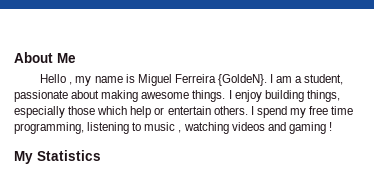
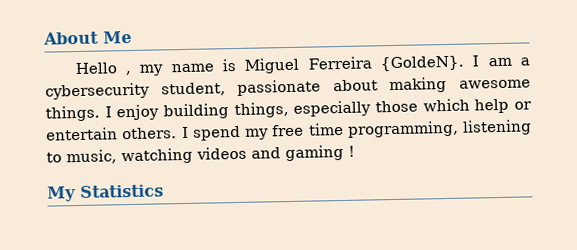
(303, 79) none -> [45,82,150,100] cybersecurity
[144,122,182,133] music , -> [66,149,117,165] music,

